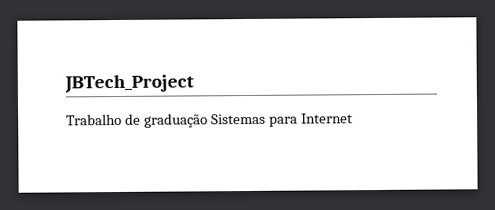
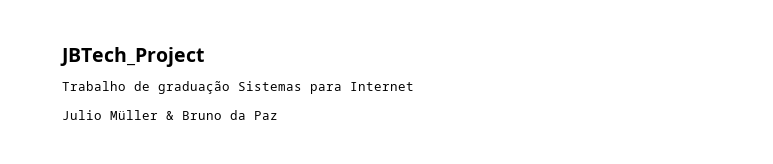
(353, 118) none -> [62,110,278,120] // Julio Müller & Bruno da Paz

